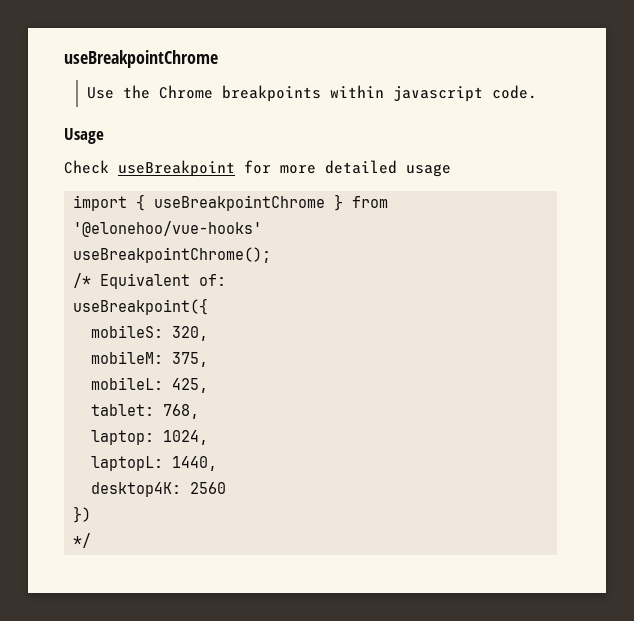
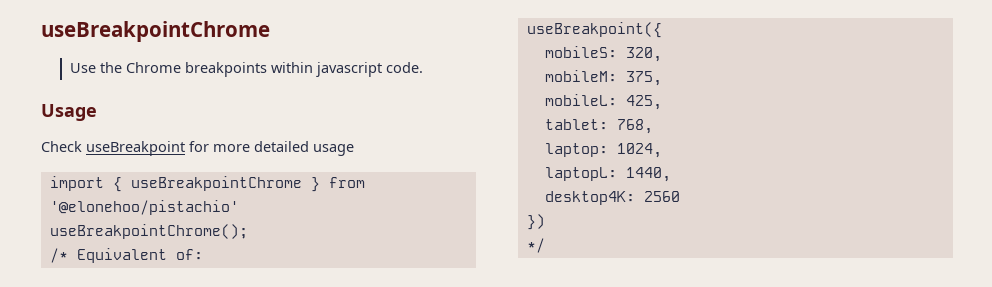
[73,221,263,237] '@elonehoo/vue-hooks' -> [49,200,239,215] '@elonehoo/pistachio'

